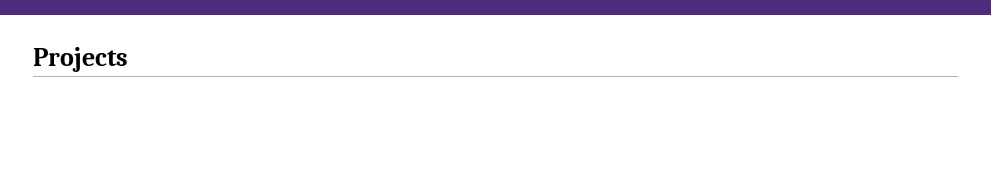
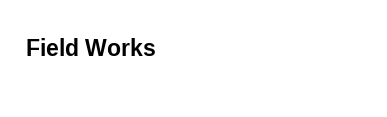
[33,47,128,72] Projects -> [26,38,157,56] Field Works

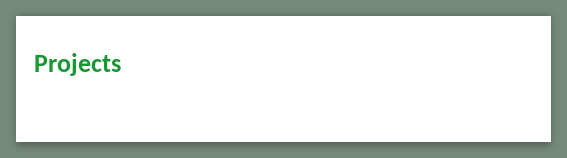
[26,38,157,56] Field Works -> [34,53,121,76] Projects

